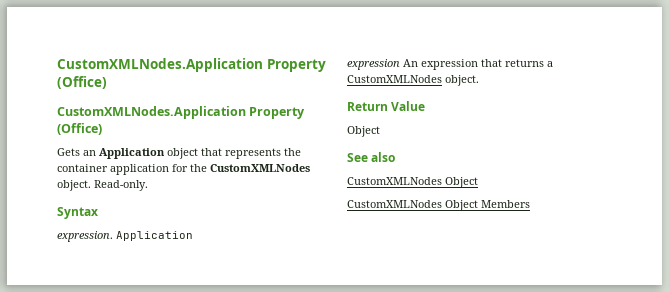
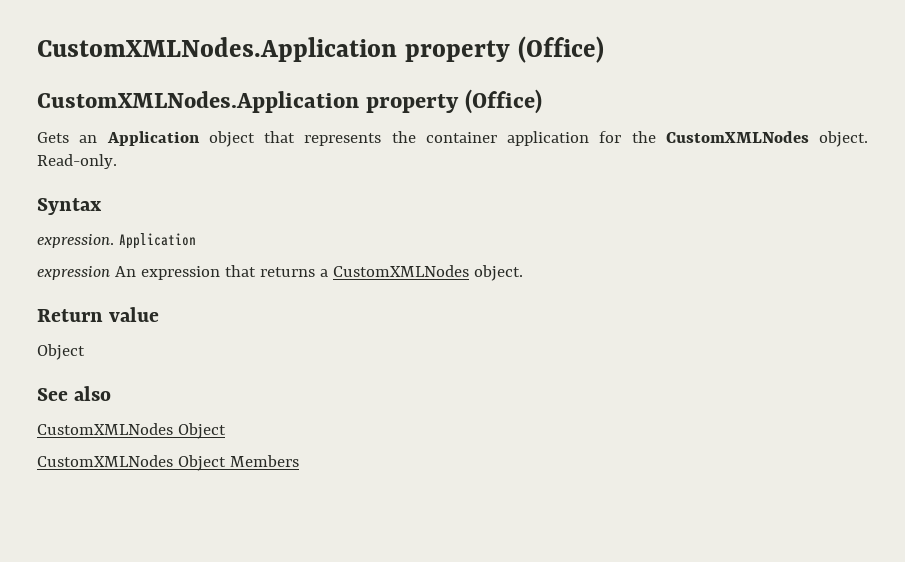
[57,58,326,72] CustomXMLNodes.Application Property -> [37,37,510,62] CustomXMLNodes.Application property
[249,107,306,119] Property -> [366,94,460,113] property
[391,101,426,111] Value -> [109,307,160,322] value

